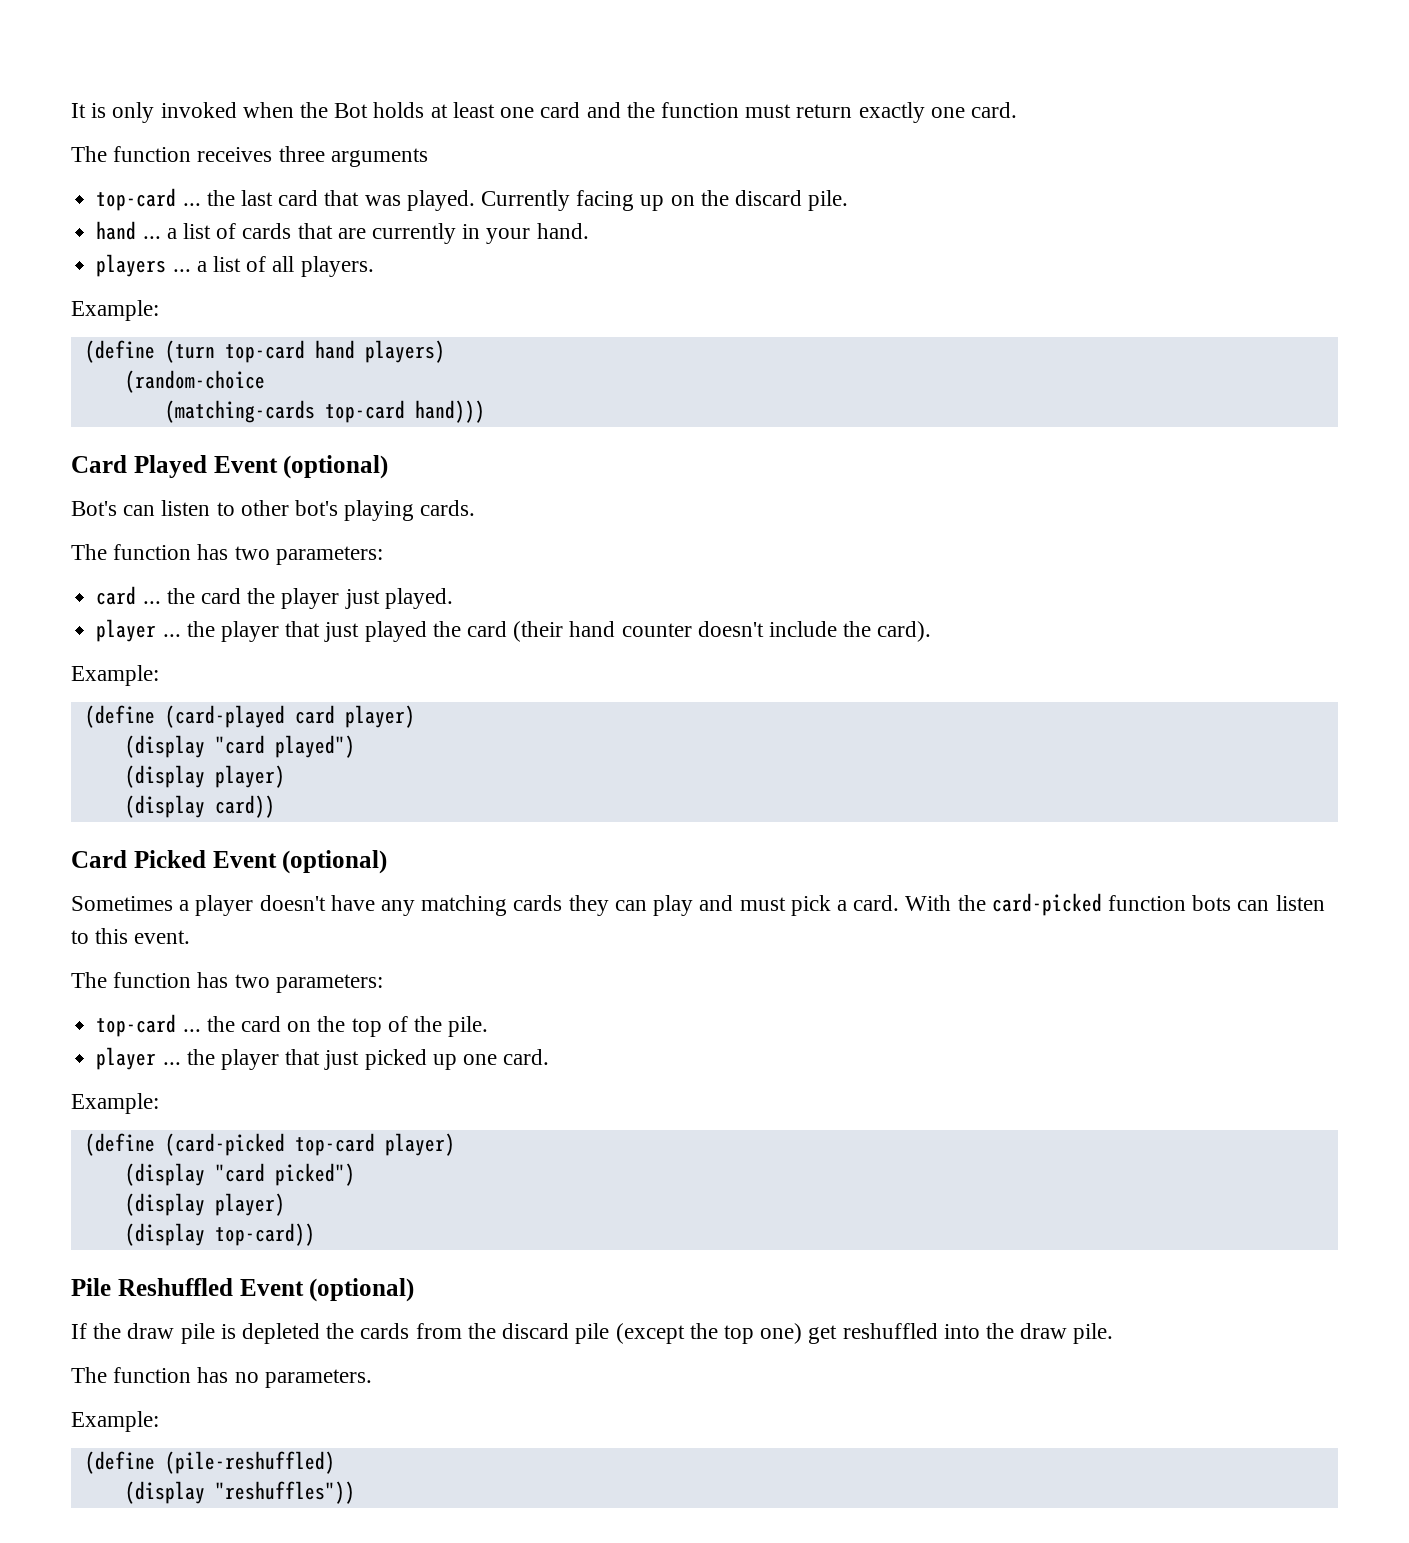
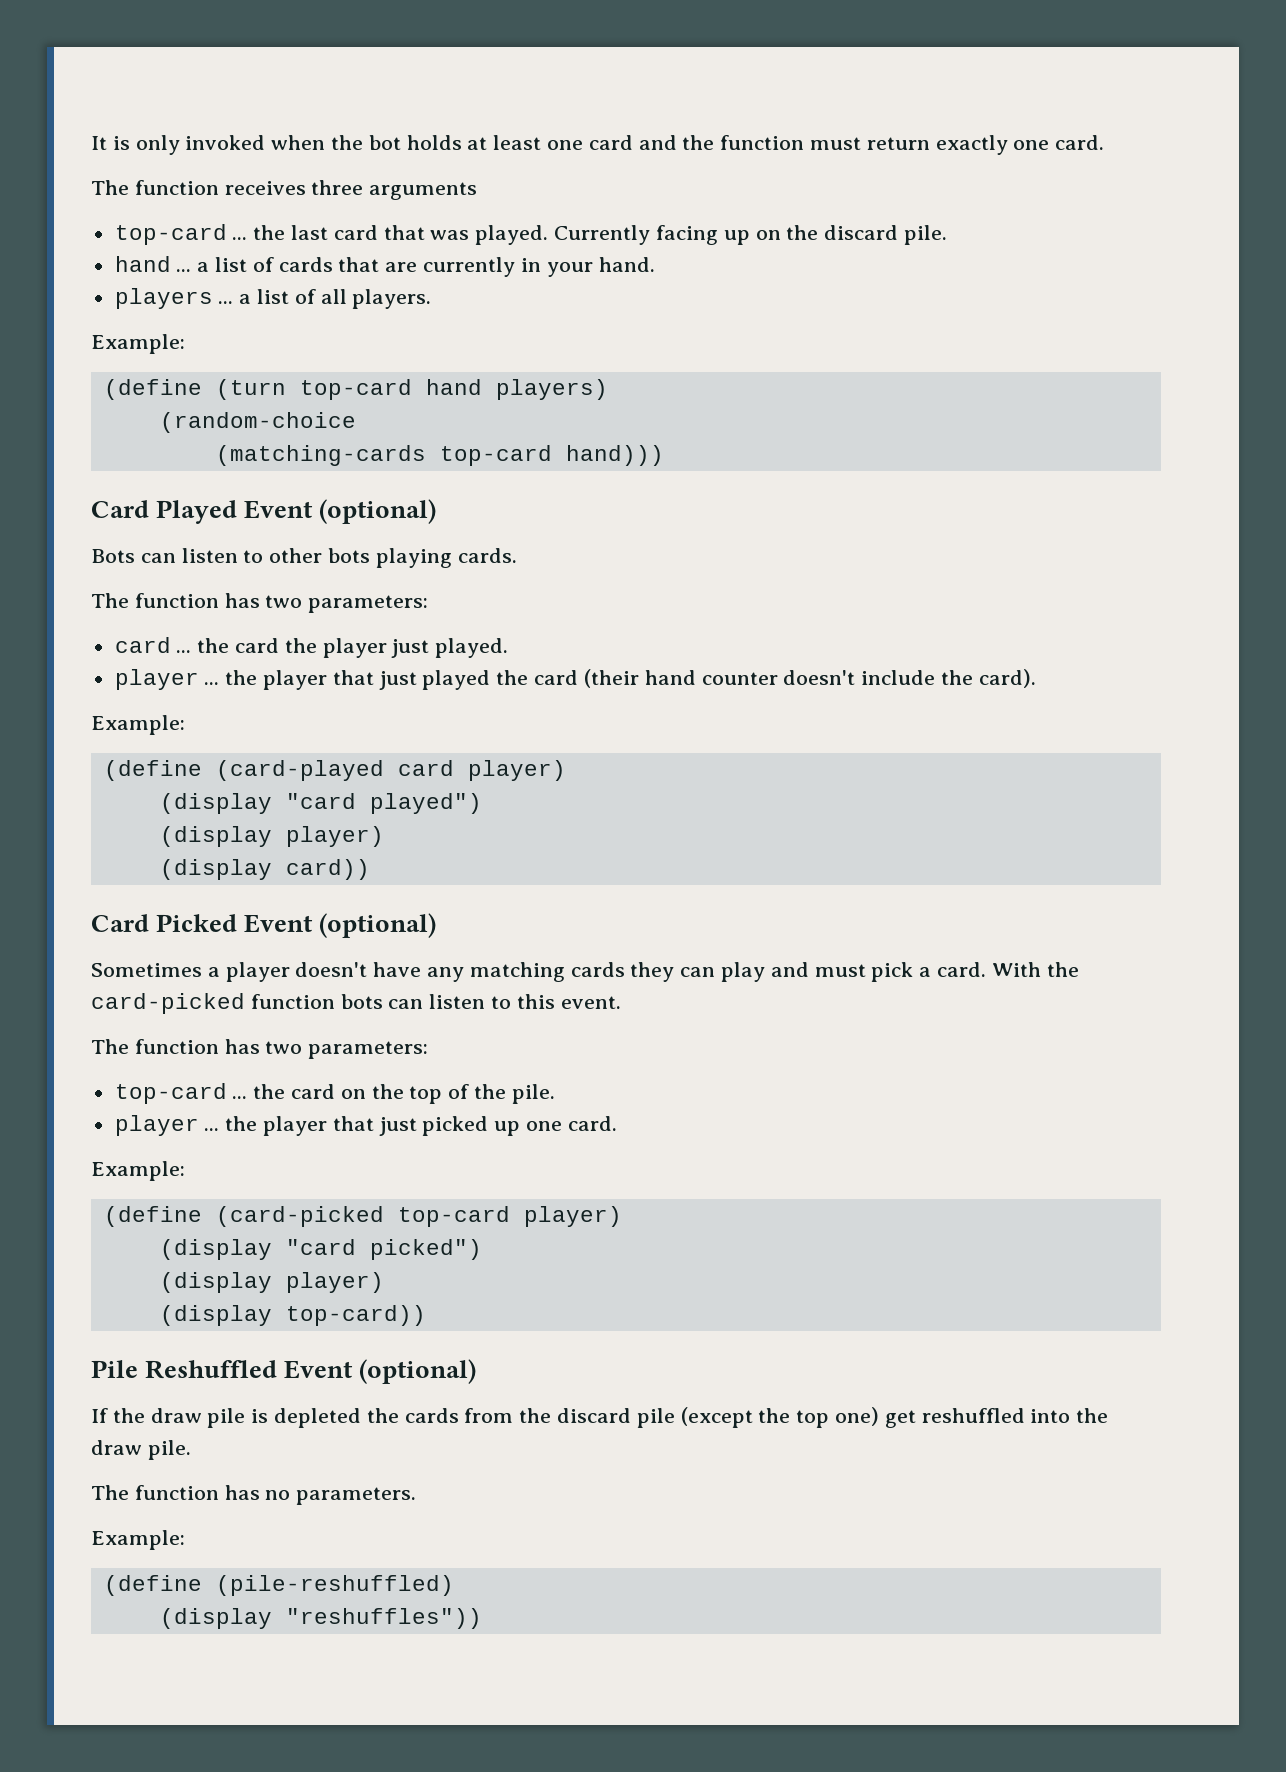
[334,103,369,118] Bot -> [368,135,401,150] bot
[71,501,117,516] Bot's -> [91,549,135,563] Bots
[295,500,339,516] bot's -> [328,548,371,563] bots

